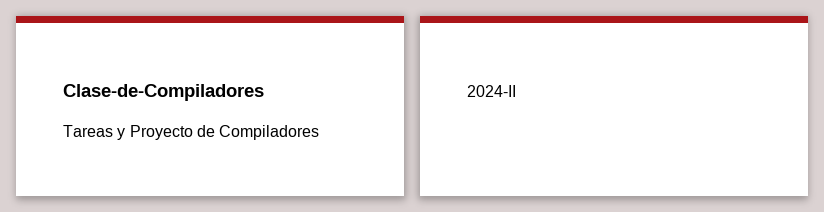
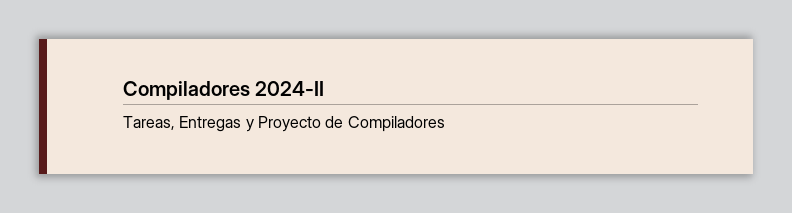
[63,84,264,101] [63,125,113,137] Clase-de-Compiladores // Tareas -> [123,81,325,100] [123,116,242,132] Compiladores 2024-II // Tareas, Entregas
[467,85,516,97] 2024-II -> (445, 124) none

